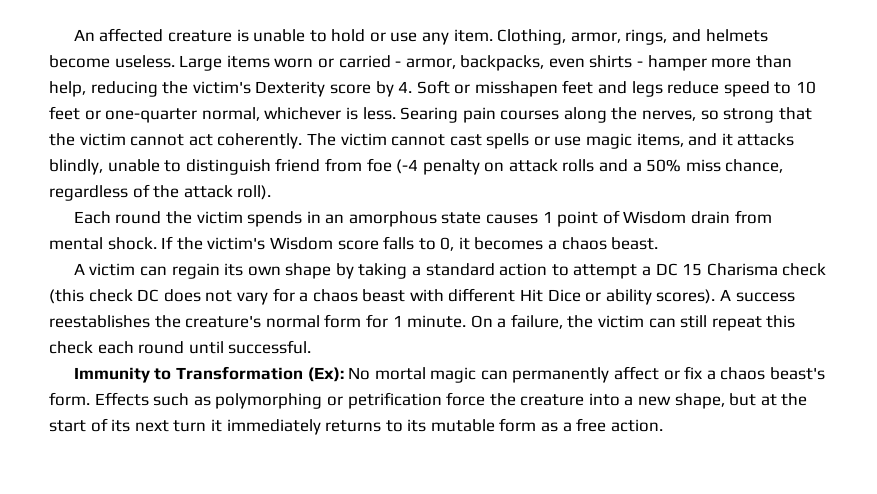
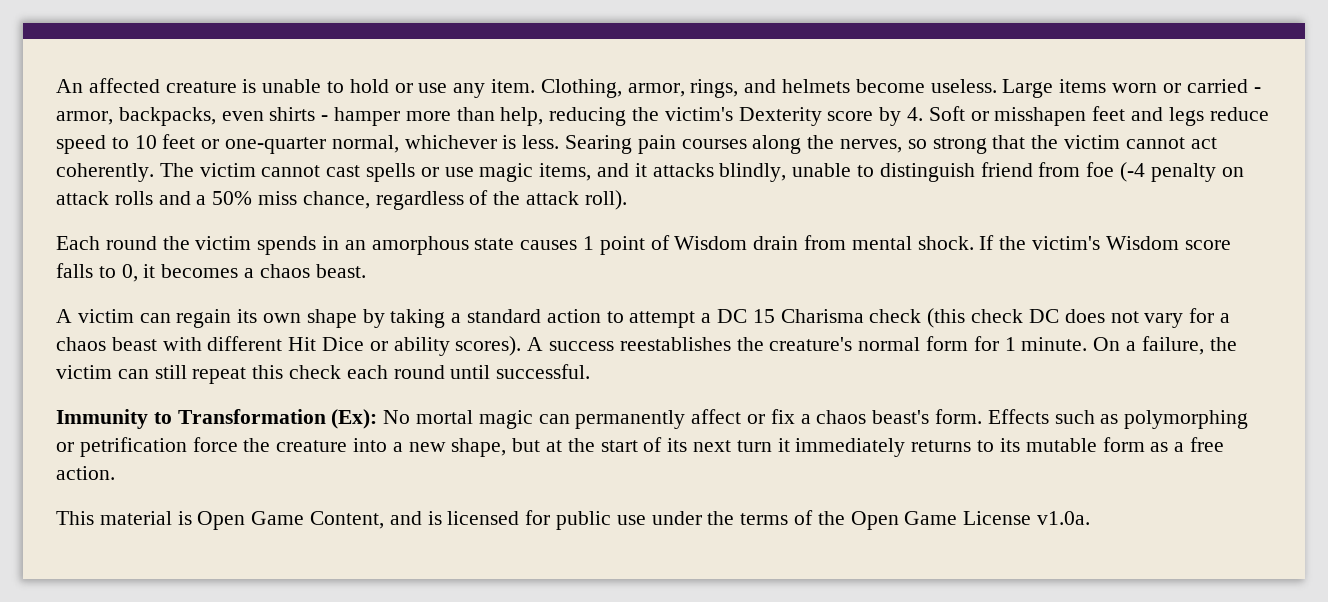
(663, 425) none -> [56,510,1091,530] // This material is Open Game Content, and is licensed for public use under the terms of the Open Game License v1.0a.

